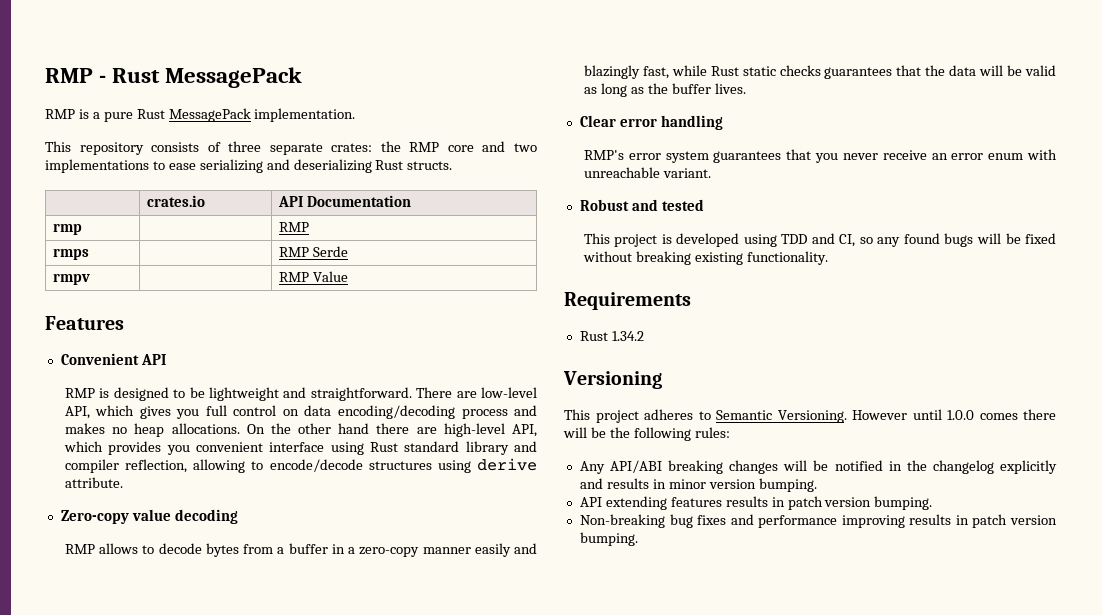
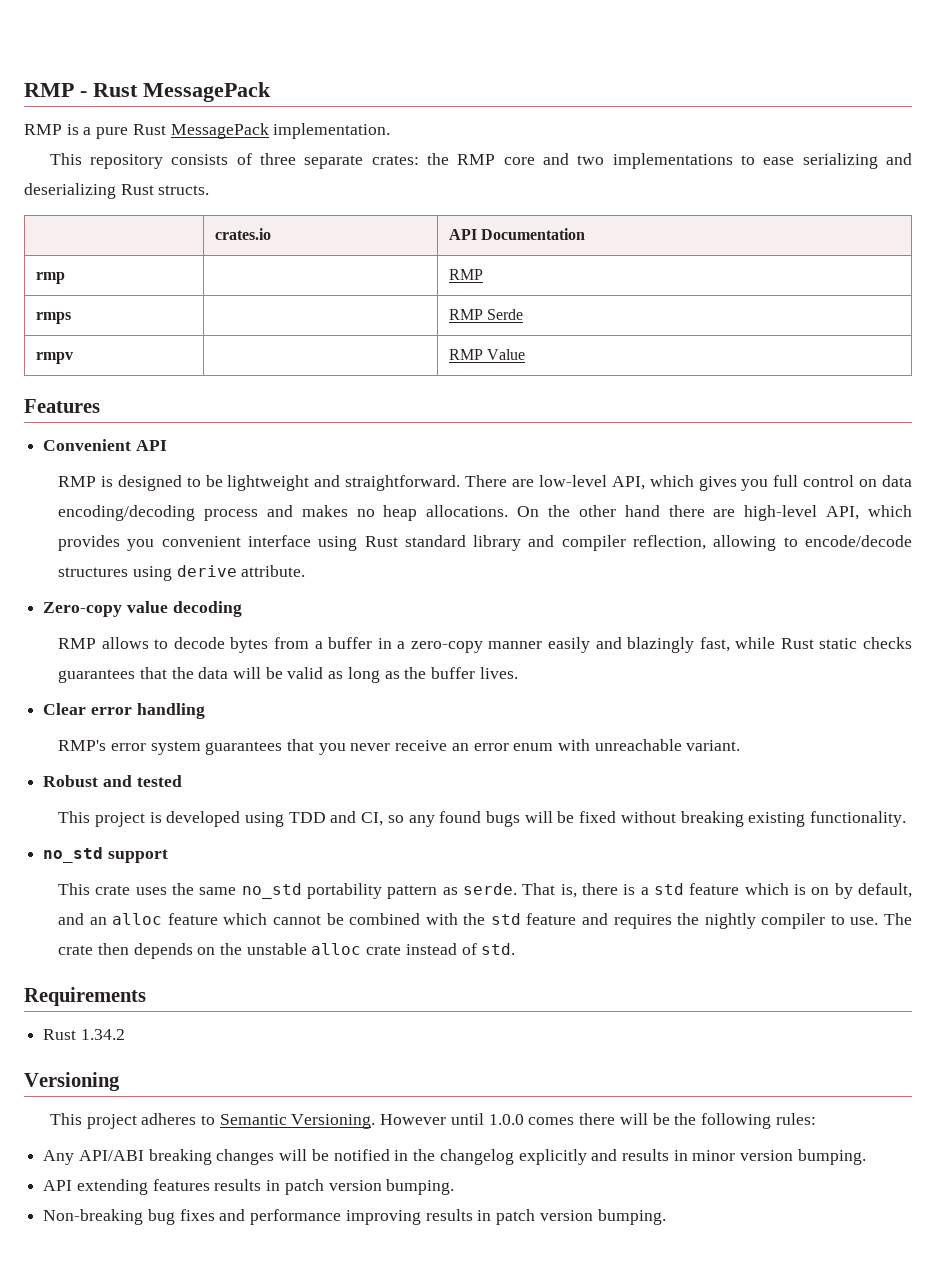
(828, 258) none -> [43,847,168,863] [58,883,912,899] [58,913,913,929] [58,943,516,959] // no_std support // This crate uses the same no_std portability pattern as serde. That is, there is a std feature which is on by default, and an alloc feature which cannot be combined with the std feature and requires the nightly compiler to use. The crate then depends on the unstable alloc crate instead of std.

